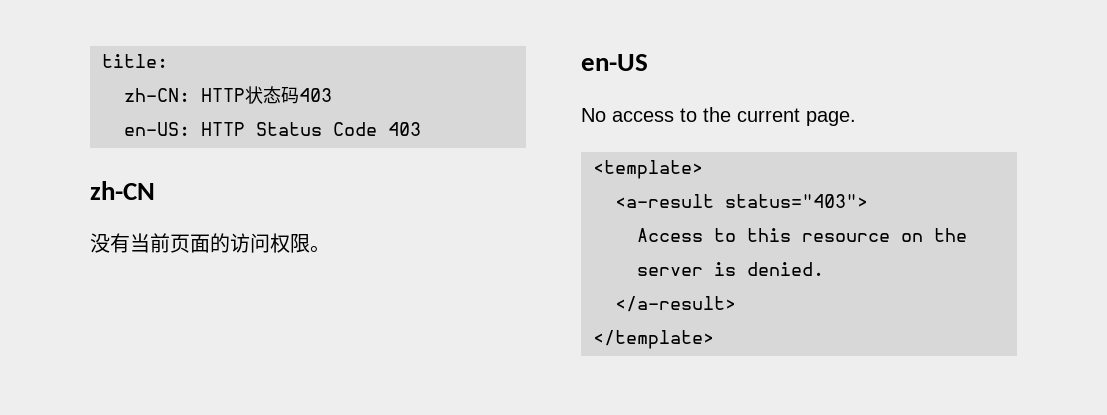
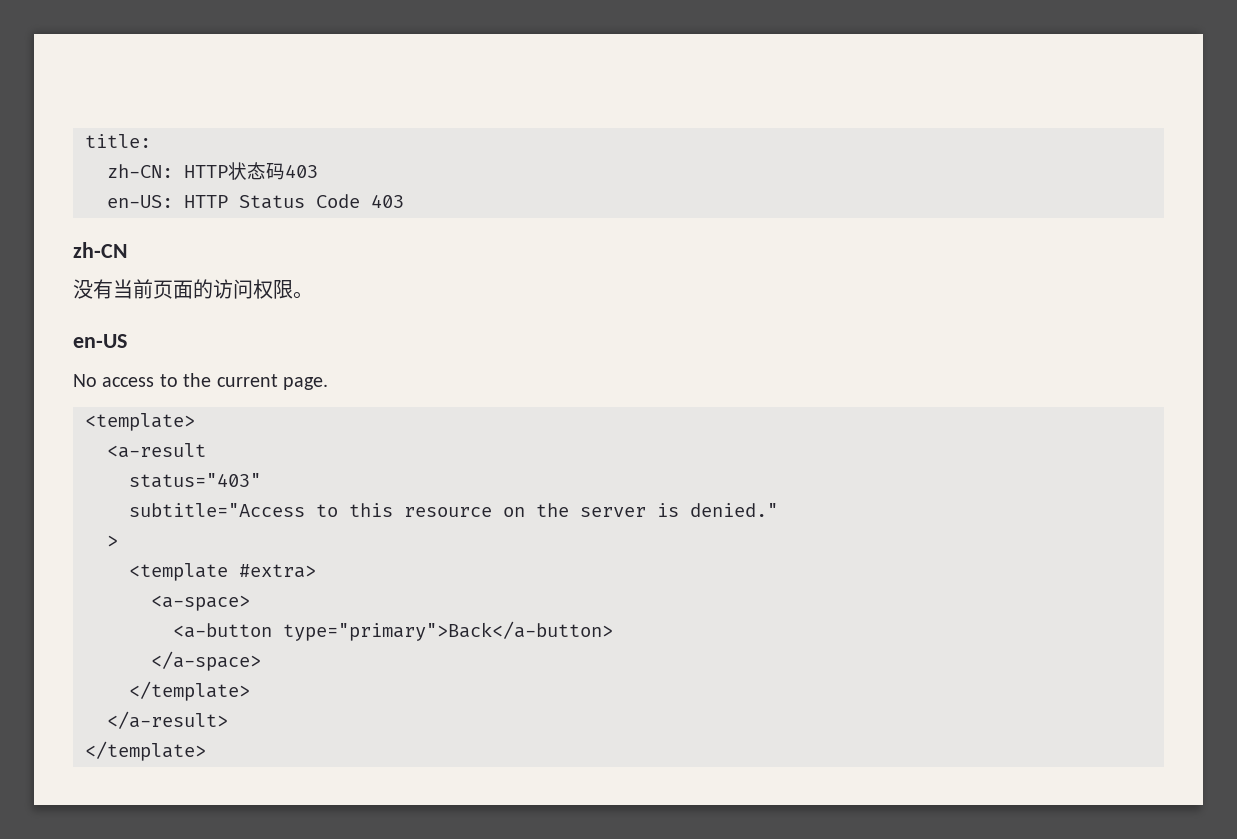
[725,194,868,208] [637,228,703,242] status="403"> // Access -> [129,473,261,488] [129,503,305,517] // status="403" // subtitle="Access
[747,262,824,276] denied. -> [690,503,778,517] [107,535,118,547] [129,563,316,581] [151,595,250,611] [173,621,613,641] [151,651,261,671] [129,681,250,701] denied." // > // <template #extra> // <a-space> // <a-button type="primary">Back</a-button> // </a-space> // </template>

